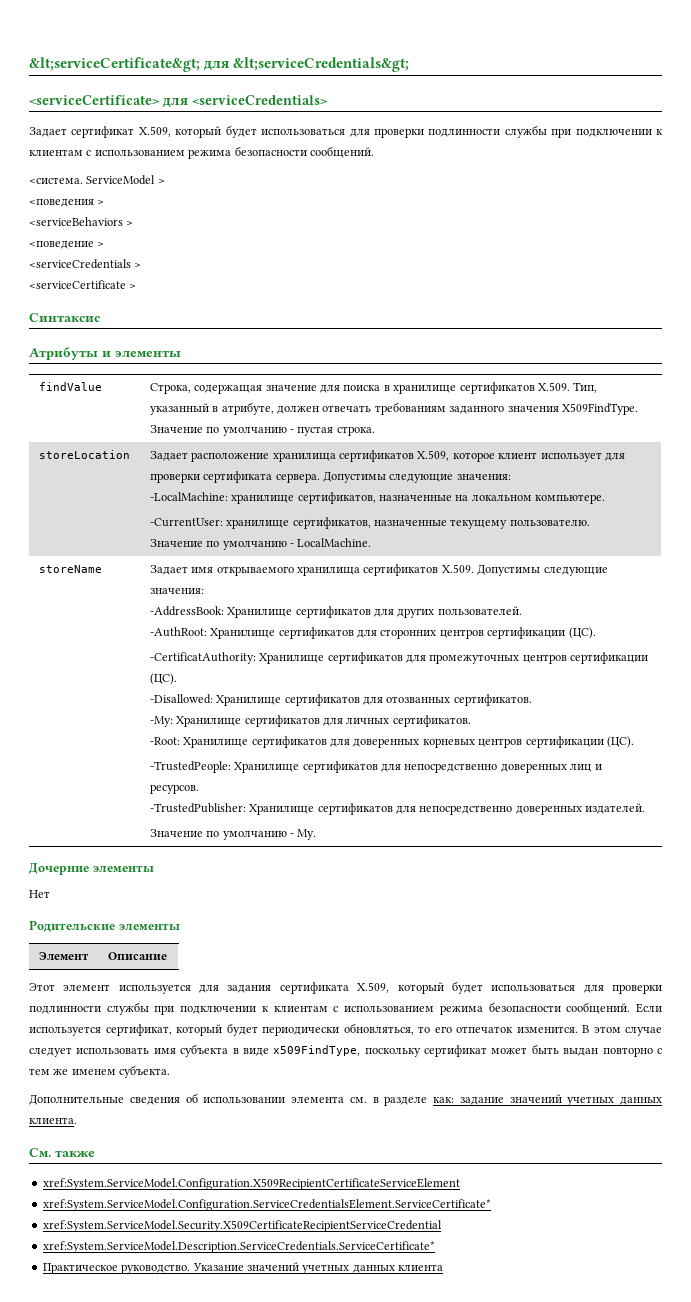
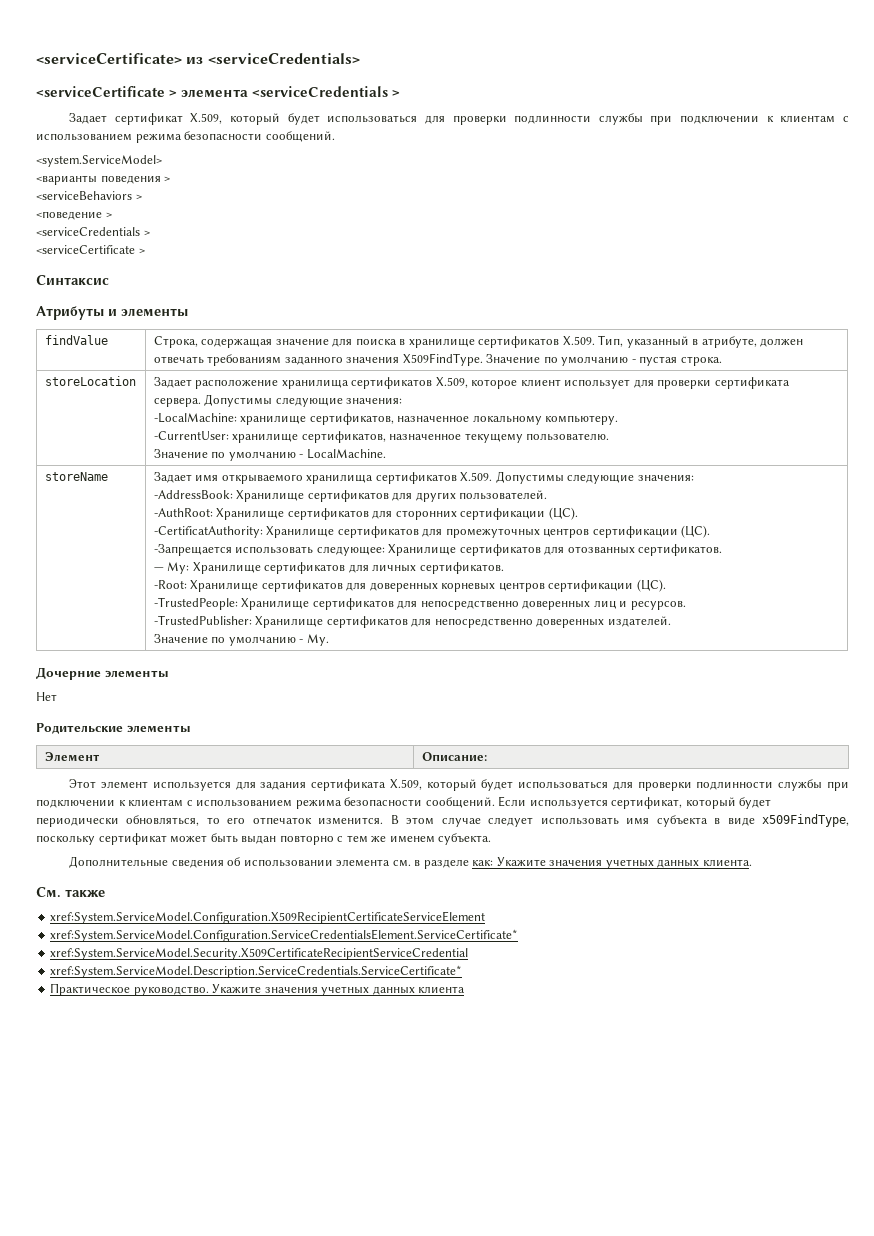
[29,57,410,72] [29,95,327,108] &lt;serviceCertificate&gt; для &lt;serviceCredentials&gt; // <serviceCertificate> для <serviceCredentials> -> [36,53,360,64] [36,86,401,98] <serviceCertificate> из <serviceCredentials> // <serviceCertificate > элемента <serviceCredentials >
[29,175,165,185] [29,199,94,207] <система. ServiceModel > // <поведения -> [36,155,162,167] [36,175,161,185] <system.ServiceModel> // <варианты поведения
[379,494,606,504] назначенные на локальном компьютере. -> [397,415,619,425] назначенное локальному компьютеру.
[374,520,448,526] назначенные -> [389,434,462,440] назначенное
[439,629,484,639] центров -> (457, 515) none
[149,694,213,704] -Disallowed: -> [153,544,385,556] -Запрещается использовать следующее:
[149,716,173,727] -My: -> [153,562,190,574] — My:
[107,952,167,960] Описание -> [421,752,487,761] Описание:
[459,1094,562,1105] задание значений -> [496,857,603,866] Укажите значения
[192,1262,299,1271] Указание значений -> [212,984,318,993] Укажите значения

